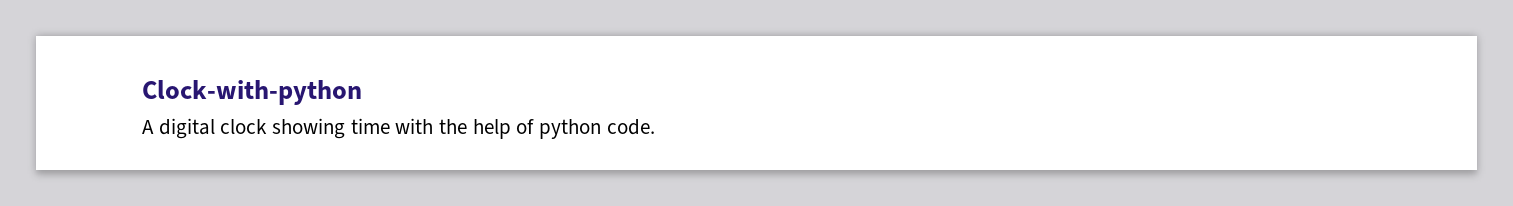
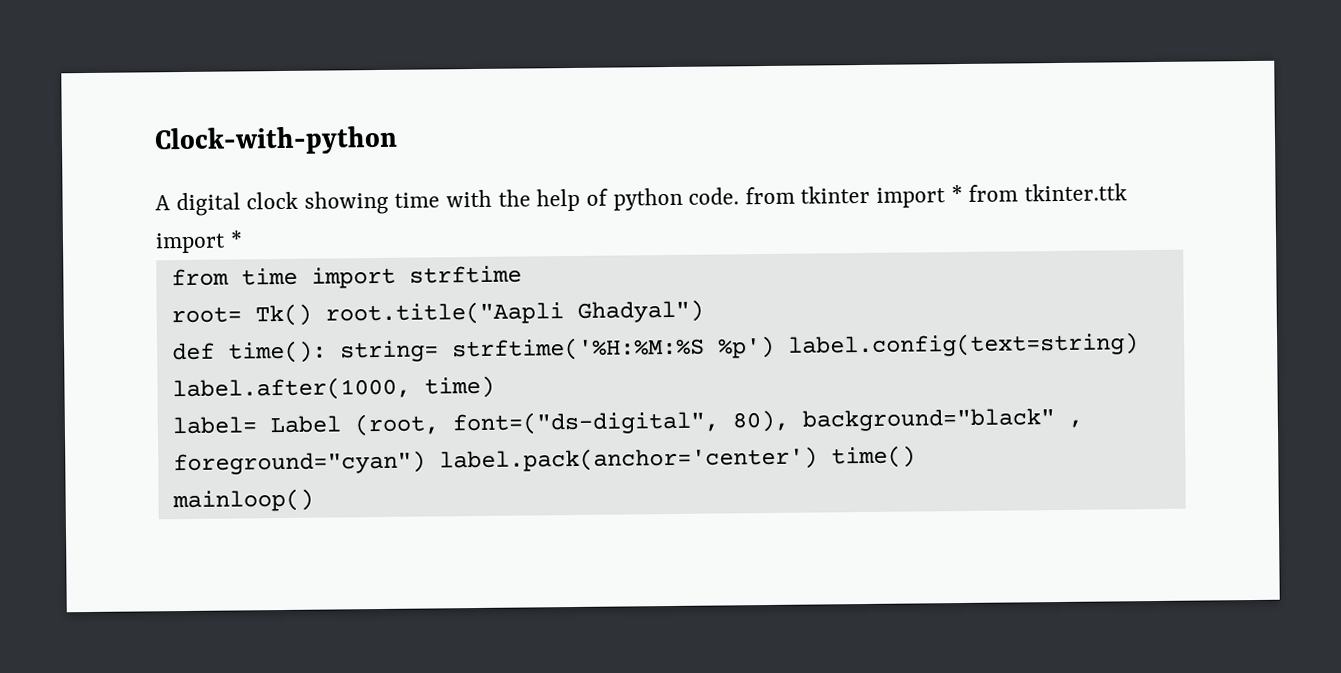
(655, 127) none -> [744,183,1127,208] [155,230,243,254] [170,265,522,289] [170,299,704,327] [171,332,1139,364] [171,375,495,402] [171,408,1083,437] [172,445,916,476] [171,488,314,513] from tkinter import * from tkinter.ttk import * // from time import strftime // root= Tk() root.title("Aapli Ghadyal") // def time(): string= strftime('%H:%M:%S %p') label.config(text=string) label.after(1000, time) // label= Label (root, font=("ds-digital", 80), background="black" , foreground="cyan") label.pack(anchor='center') time() // mainloop()

